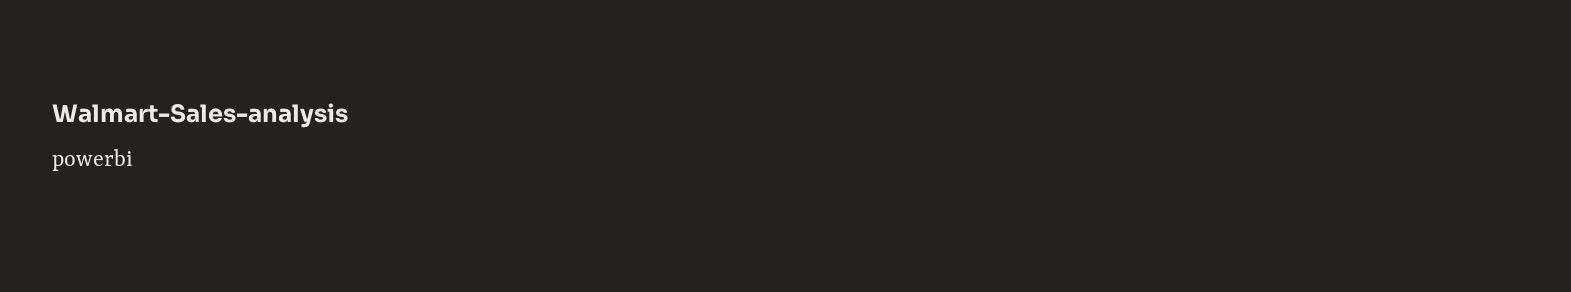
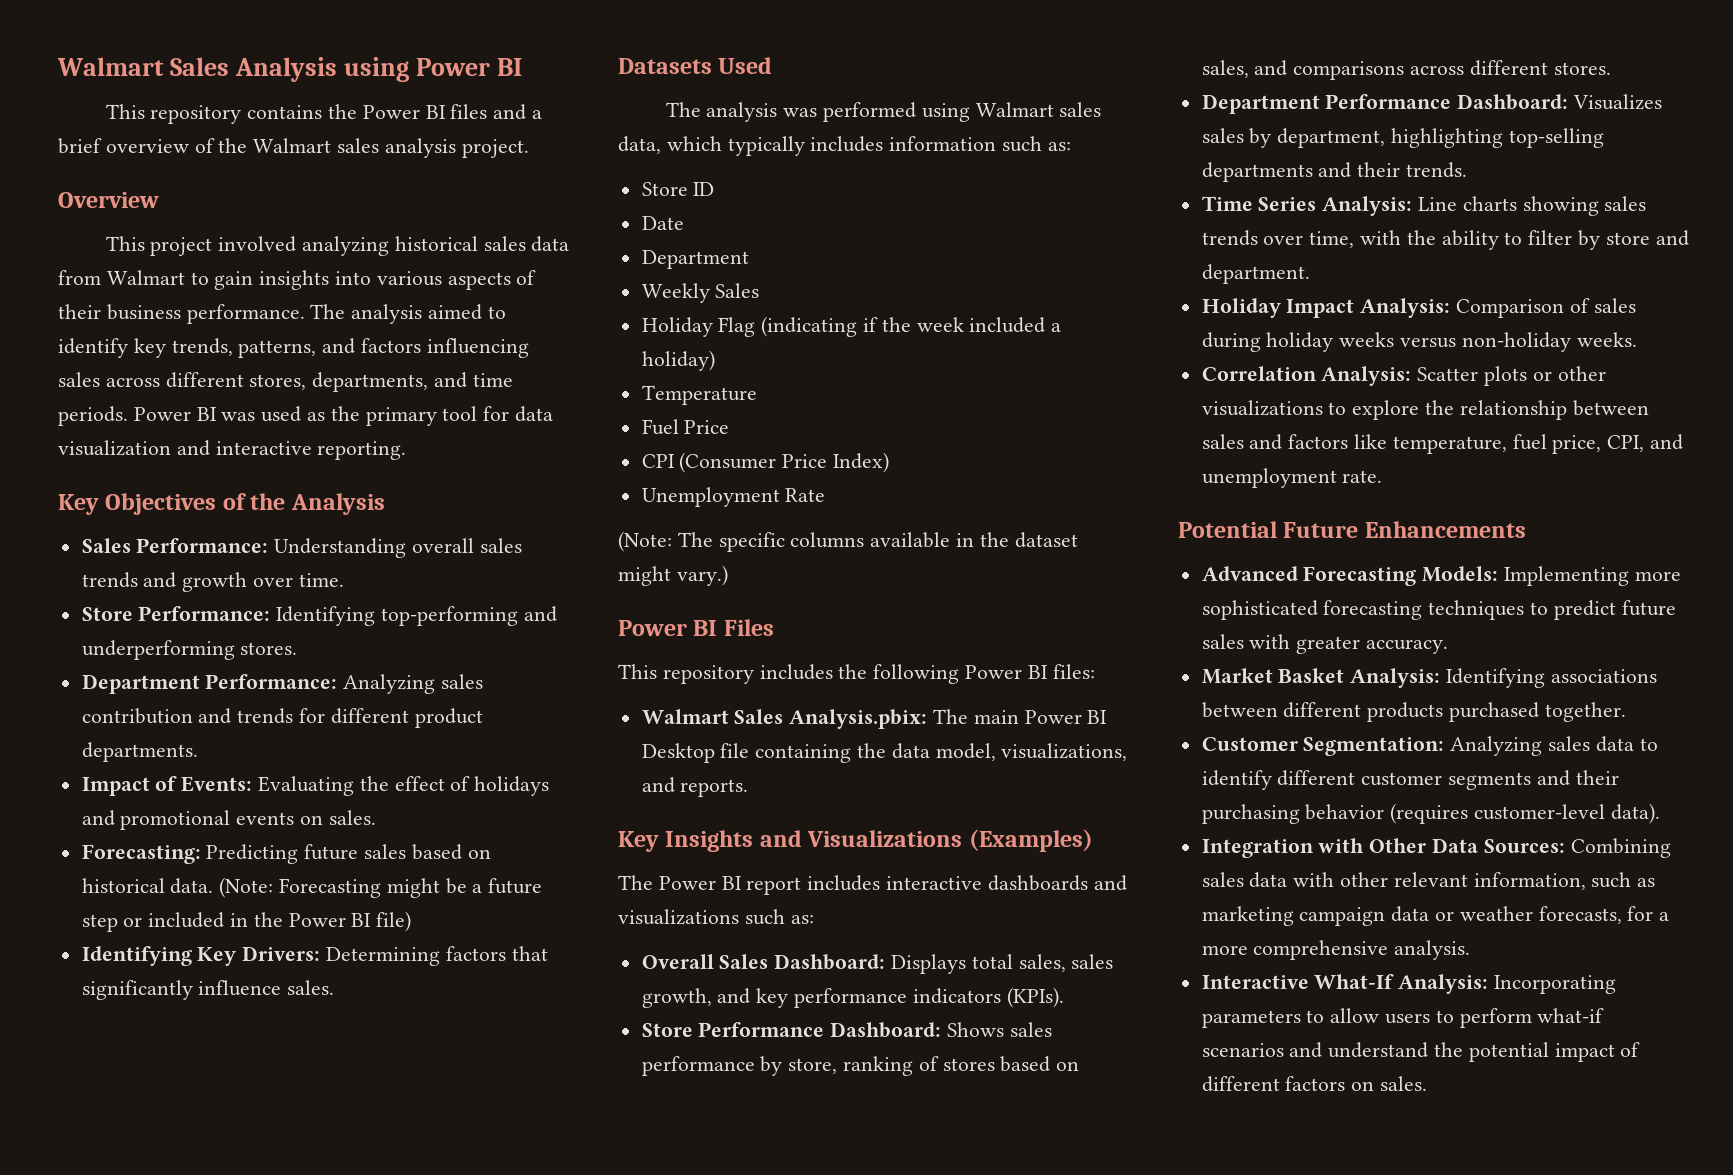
[52,103,348,128] [52,149,133,171] Walmart-Sales-analysis // powerbi -> [57,57,523,82] [105,104,543,124] [58,138,529,158] [58,192,159,208] [105,236,570,256] [58,270,537,290] [58,304,506,324] [58,338,529,358] [58,372,513,392] [58,406,554,426] [58,440,407,460] [58,493,385,515] [81,538,522,558] [81,572,344,592] [81,606,557,626] [81,640,298,660] [81,674,484,694] [81,708,483,728] [81,742,198,762] [81,776,550,796] [81,810,376,830] [81,844,491,864] [81,877,543,898] [81,911,412,932] [81,946,548,966] [81,980,335,1000] [618,57,773,74] [665,102,1102,122] [618,136,1071,156] [641,182,715,196] [641,216,684,230] [641,250,749,269] [641,283,760,303] [641,316,1062,337] [641,350,715,371] [641,385,757,405] [641,419,730,435] [641,452,890,473] [641,487,826,507] [618,531,1078,552] [618,565,728,586] [618,619,774,636] [618,664,1095,684] [641,709,1108,729] [641,743,1128,763] [641,777,749,797] [618,829,1093,852] [618,875,1127,895] [618,909,814,925] [641,954,1114,974] [641,987,1064,1008] [641,1022,1052,1038] [641,1056,1080,1076] [1201,60,1611,80] [1201,94,1663,114] [1201,128,1604,148] [1201,162,1468,182] [1201,196,1647,216] [1201,230,1689,250] [1201,264,1310,284] [1201,298,1636,318] [1201,332,1637,352] [1201,366,1606,386] [1201,400,1649,420] [1201,434,1684,454] [1201,468,1383,488] [1178,521,1526,538] [1201,566,1681,586] [1201,600,1676,620] [1201,634,1449,654] [1201,668,1657,688] [1201,702,1626,722] [1201,736,1658,756] [1201,770,1619,790] [1201,803,1660,824] [1201,838,1671,858] [1201,872,1656,890] [1201,906,1670,926] [1201,940,1471,960] [1201,974,1617,994] [1201,1008,1605,1028] [1201,1042,1641,1062] [1201,1076,1428,1092] Walmart Sales Analysis using Power BI // This repository contains the Power BI files and a brief overview of the Walmart sales analysis project. // Overview // This project involved analyzing historical sales data from Walmart to gain insights into various aspects of their business performance. The analysis aimed to identify key trends, patterns, and factors influencing sales across different stores, departments, and time periods. Power BI was used as the primary tool for data visualization and interactive reporting. // Key Objectives of the Analysis // Sales Performance: Understanding overall sales trends and growth over time. // Store Performance: Identifying top-performing and underperforming stores. // Department Performance: Analyzing sales contribution and trends for different product departments. // Impact of Events: Evaluating the effect of holidays and promotional events on sales. // Forecasting: Predicting future sales based on historical data. (Note: Forecasting might be a future step or included in the Power BI file) // Identifying Key Drivers: Determining factors that significantly influence sales. // Datasets Used // The analysis was performed using Walmart sales data, which typically includes information such as: // Store ID // Date // Department // Weekly Sales // Holiday Flag (indicating if the week included a holiday) // Temperature // Fuel Price // CPI (Consumer Price Index) // Unemployment Rate // (Note: The specific columns available in the dataset might vary.) // Power BI Files // This repository includes the following Power BI files: // Walmart Sales Analysis.pbix: The main Power BI Desktop file containing the data model, visualizations, and reports. // Key Insights and Visualizations (Examples) // The Power BI report includes interactive dashboards and visualizations such as: // Overall Sales Dashboard: Displays total sales, sales growth, and key performance indicators (KPIs). // Store Performance Dashboard: Shows sales performance by store, ranking of stores based on sales, and comparisons across different stores. // Department Performance Dashboard: Visualizes sales by department, highlighting top-selling departments and their trends. // Time Series Analysis: Line charts showing sales trends over time, with the ability to filter by store and department. // Holiday Impact Analysis: Comparison of sales during holiday weeks versus non-holiday weeks. // Correlation Analysis: Scatter plots or other visualizations to explore the relationship between sales and factors like temperature, fuel price, CPI, and unemployment rate. // Potential Future Enhancements // Advanced Forecasting Models: Implementing more sophisticated forecasting techniques to predict future sales with greater accuracy. // Market Basket Analysis: Identifying associations between different products purchased together. // Customer Segmentation: Analyzing sales data to identify different customer segments and their purchasing behavior (requires customer-level data). // Integration with Other Data Sources: Combining sales data with other relevant information, such as marketing campaign data or weather forecasts, for a more comprehensive analysis. // Interactive What-If Analysis: Incorporating parameters to allow users to perform what-if scenarios and understand the potential impact of different factors on sales.

